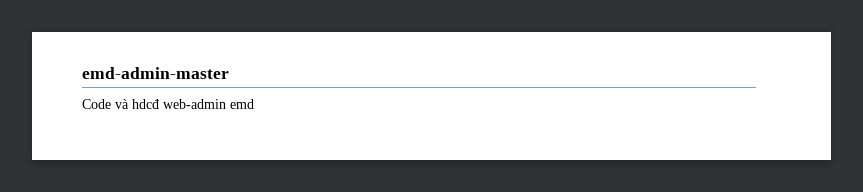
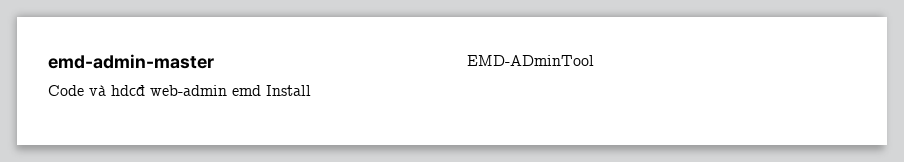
(254, 104) none -> [266,85,311,96] [467,55,594,66] Install EMD-ADminTool

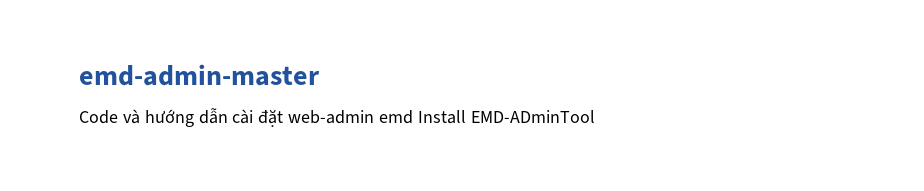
[111,85,145,96] hdcđ -> [144,108,284,127] hướng dẫn cài đặt

